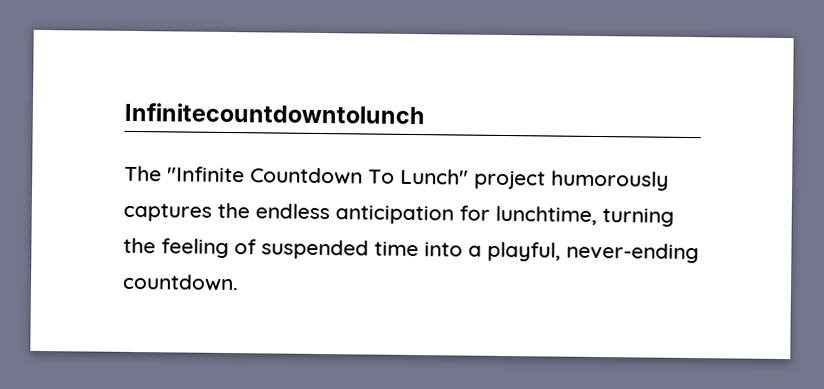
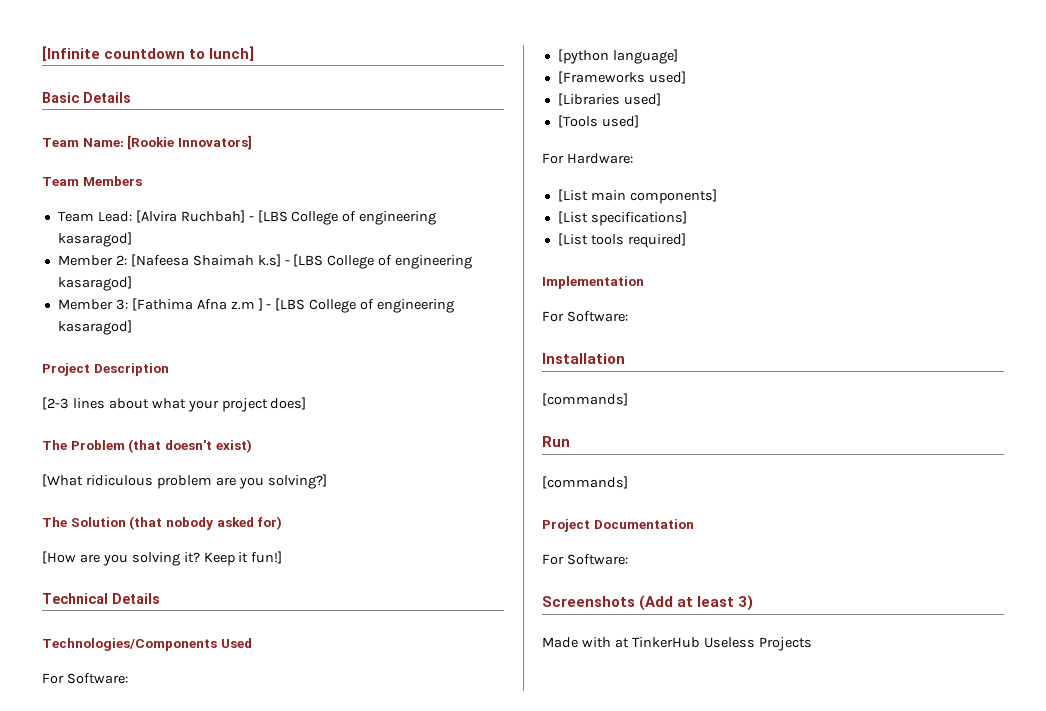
[124,102,425,125] [124,165,669,191] [123,202,674,227] [123,237,699,264] [122,273,239,292] Infinitecountdowntolunch // The "Infinite Countdown To Lunch" project humorously captures the endless anticipation for lunchtime, turning the feeling of suspended time into a playful, never-ending countdown. -> [42,46,255,61] [42,92,131,103] [42,135,252,150] [42,176,142,186] [57,210,437,225] [57,232,132,247] [57,254,473,269] [57,276,132,291] [57,298,455,313] [57,320,132,335] [42,363,169,376] [42,397,307,412] [42,439,252,453] [42,474,327,489] [42,516,283,530] [42,551,283,566] [42,593,160,604] [42,638,252,651] [42,673,128,684] [557,49,678,64] [557,71,686,84] [557,93,661,106] [557,115,639,128] [542,153,633,164] [557,189,717,204] [557,211,687,226] [557,233,686,248] [542,276,644,289] [542,311,628,322] [542,353,625,364] [542,393,628,406] [542,436,570,447] [542,476,628,489] [542,519,694,532] [542,554,628,565] [542,595,754,611] [542,637,812,651] [Infinite countdown to lunch] // Basic Details // Team Name: [Rookie Innovators] // Team Members // Team Lead: [Alvira Ruchbah] - [LBS College of engineering kasaragod] // Member 2: [Nafeesa Shaimah k.s] - [LBS College of engineering kasaragod] // Member 3: [Fathima Afna z.m ] - [LBS College of engineering kasaragod] // Project Description // [2-3 lines about what your project does] // The Problem (that doesn't exist) // [What ridiculous problem are you solving?] // The Solution (that nobody asked for) // [How are you solving it? Keep it fun!] // Technical Details // Technologies/Components Used // For Software: // [python language] // [Frameworks used] // [Libraries used] // [Tools used] // For Hardware: // [List main components] // [List specifications] // [List tools required] // Implementation // For Software: // Installation // [commands] // Run // [commands] // Project Documentation // For Software: // Screenshots (Add at least 3) // Made with at TinkerHub Useless Projects

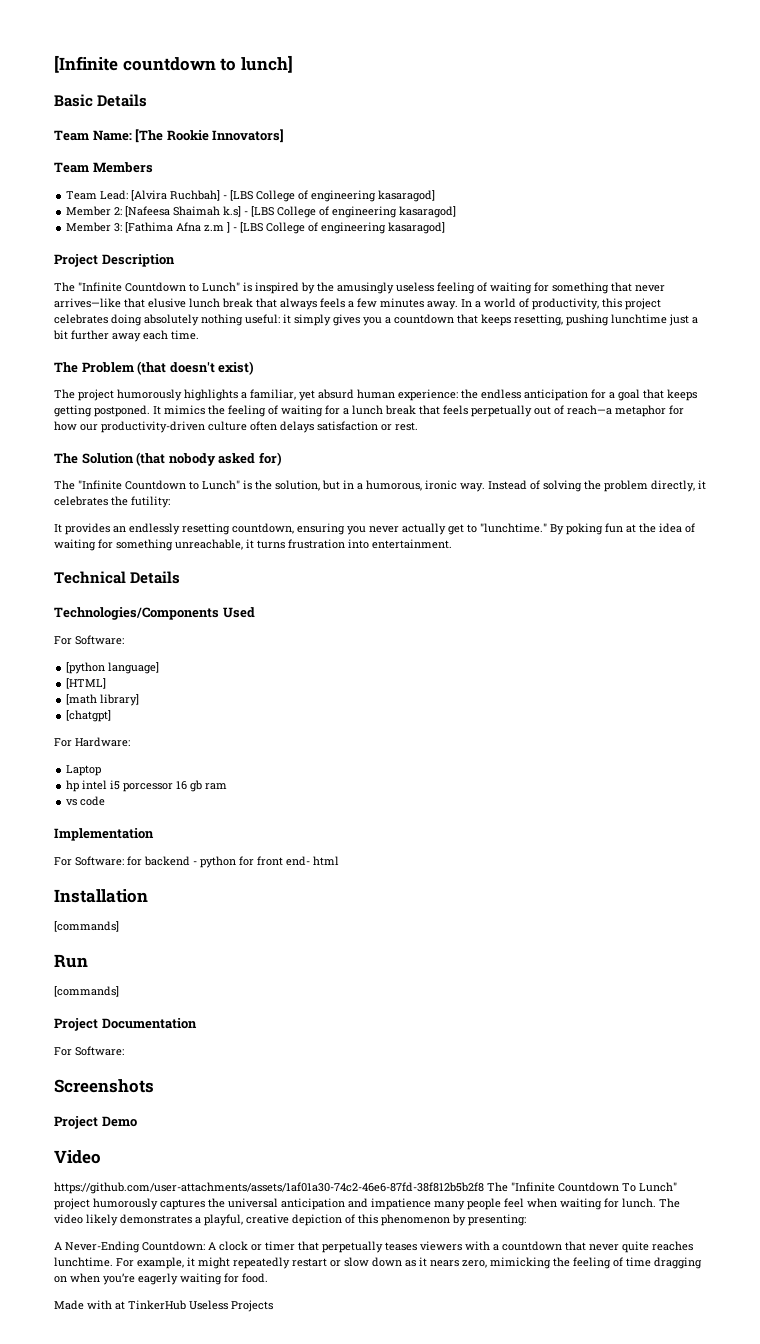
[127,135,175,150] [Rookie -> [135,129,209,143] [The Rookie
[42,397,307,412] [2-3 lines about what your project does] -> [54,282,665,294] [54,298,661,310] [54,314,698,326] [53,330,199,342] The "Infinite Countdown to Lunch" is inspired by the amusingly useless feeling of waiting for something that never arrives—like that elusive lunch break that always feels a few minutes away. In a world of productivity, this project celebrates doing absolutely nothing useful: it simply gives you a countdown that keeps resetting, pushing lunchtime just a bit further away each time.
[42,474,327,489] [What ridiculous problem are you solving?] -> [54,389,697,401] [54,405,684,417] [54,421,418,433] The project humorously highlights a familiar, yet absurd human experience: the endless anticipation for a goal that keeps getting postponed. It mimics the feeling of waiting for a lunch break that feels perpetually out of reach—a metaphor for how our productivity-driven culture often delays satisfaction or rest.
[42,551,283,566] [How are you solving it? Keep it fun!] -> [54,480,706,492] [54,496,170,508] [54,523,695,535] [54,539,452,551] The "Infinite Countdown to Lunch" is the solution, but in a humorous, ironic way. Instead of solving the problem directly, it celebrates the futility: // It provides an endlessly resetting countdown, ensuring you never actually get to "lunchtime." By poking fun at the idea of waiting for something unreachable, it turns frustration into entertainment.
[557,71,686,84] [557,93,661,106] [557,115,639,128] [542,153,633,164] [557,189,717,204] [557,211,687,226] [557,233,686,248] [542,276,644,289] [542,311,628,322] [Frameworks used] // [Libraries used] // [Tools used] // For Hardware: // [List main components] // [List specifications] // [List tools required] // Implementation // For Software: -> [66,678,107,689] [66,694,140,706] [66,710,112,722] [54,737,130,747] [66,765,102,776] [66,780,228,792] [66,796,106,806] [54,828,154,841] [54,856,339,868] [HTML] // [math library] // [chatgpt] // For Hardware: // Laptop // hp intel i5 porcessor 16 gb ram // vs code // Implementation // For Software: for backend - python for front end- html
[639,595,754,611] (Add at least 3) -> [54,1116,137,1129] [54,1150,101,1164] [54,1182,677,1194] [54,1198,680,1210] [54,1214,526,1226] [54,1241,693,1253] [54,1257,702,1269] [54,1273,268,1285] // Project Demo // Video // https://github.com/user-attachments/assets/1af01a30-74c2-46e6-87fd-38f812b5b2f8 The "Infinite Countdown To Lunch" project humorously captures the universal anticipation and impatience many people feel when waiting for lunch. The video likely demonstrates a playful, creative depiction of this phenomenon by presenting: // A Never-Ending Countdown: A clock or timer that perpetually teases viewers with a countdown that never quite reaches lunchtime. For example, it might repeatedly restart or slow down as it nears zero, mimicking the feeling of time dragging on when you’re eagerly waiting for food.

